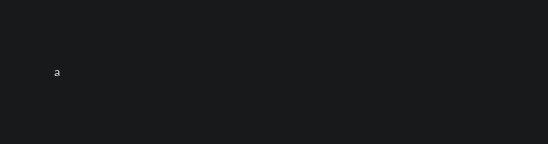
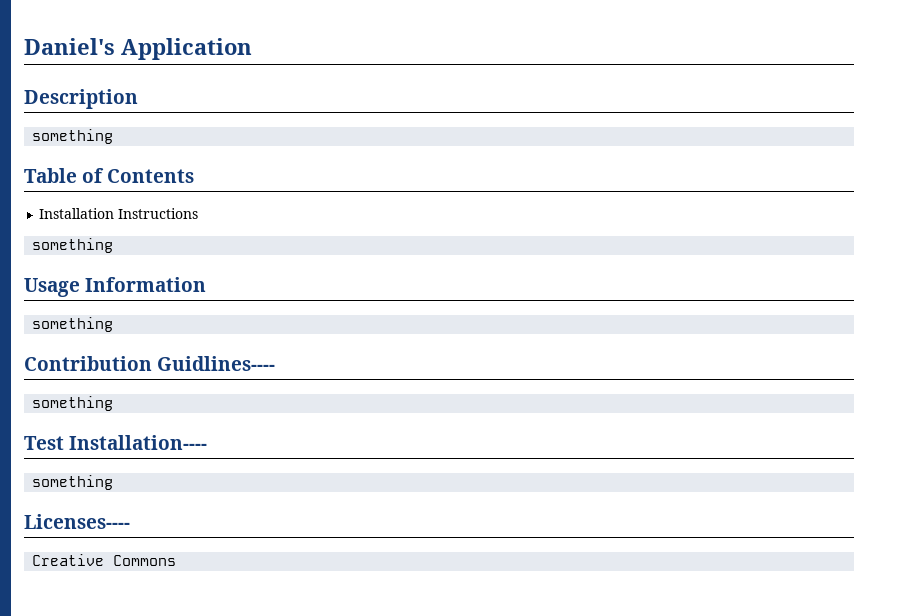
[54,70,60,76] a -> [24,38,252,60] [24,89,138,109] [32,129,114,144] [24,168,195,183] [39,208,199,219] [32,238,114,253] [24,277,207,297] [32,317,114,332] [24,356,276,371] [32,396,114,411] [24,435,208,450] [32,475,114,490] [24,514,130,529] [32,554,177,566] Daniel's Application // Description // something // Table of Contents // Installation Instructions // something // Usage Information // something // Contribution Guidlines---- // something // Test Installation---- // something // Licenses---- // Creative Commons

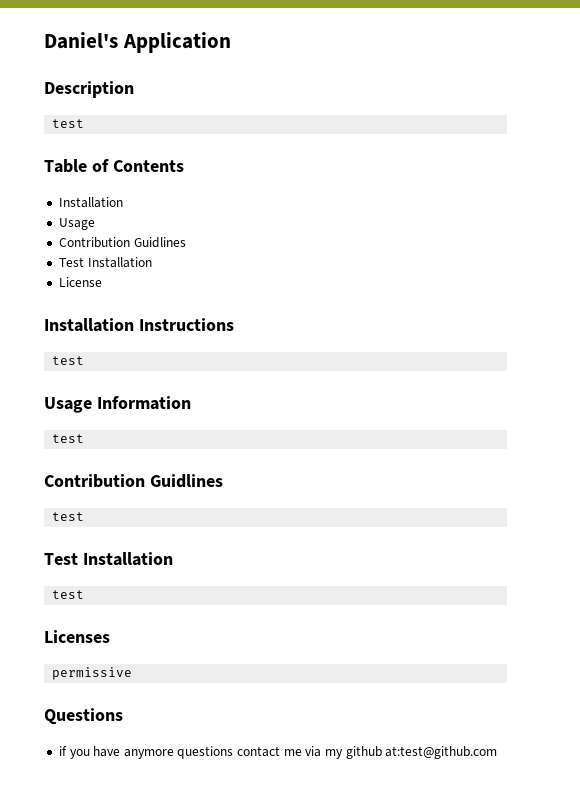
[32,129,114,144] something -> [52,119,85,128] test
(115, 213) none -> [58,218,95,230] [58,237,186,248] [58,257,152,268] [58,277,102,287] [44,318,134,332] // Usage // Contribution Guidlines // Test Installation // License // Installation
[32,238,114,253] something -> [52,356,85,365] test
[32,317,114,332] [24,356,276,371] [32,396,114,411] [24,435,208,450] [32,475,114,490] [24,514,130,529] [32,554,177,566] something // Contribution Guidlines---- // something // Test Installation---- // something // Licenses---- // Creative Commons -> [52,434,85,443] [44,474,223,488] [52,512,85,521] [44,552,173,566] [52,590,85,599] [44,630,110,643] [52,667,133,680] [44,708,123,725] [58,746,498,759] test // Contribution Guidlines // test // Test Installation // test // Licenses // permissive // Questions // if you have anymore questions contact me via my github at:test@github.com

